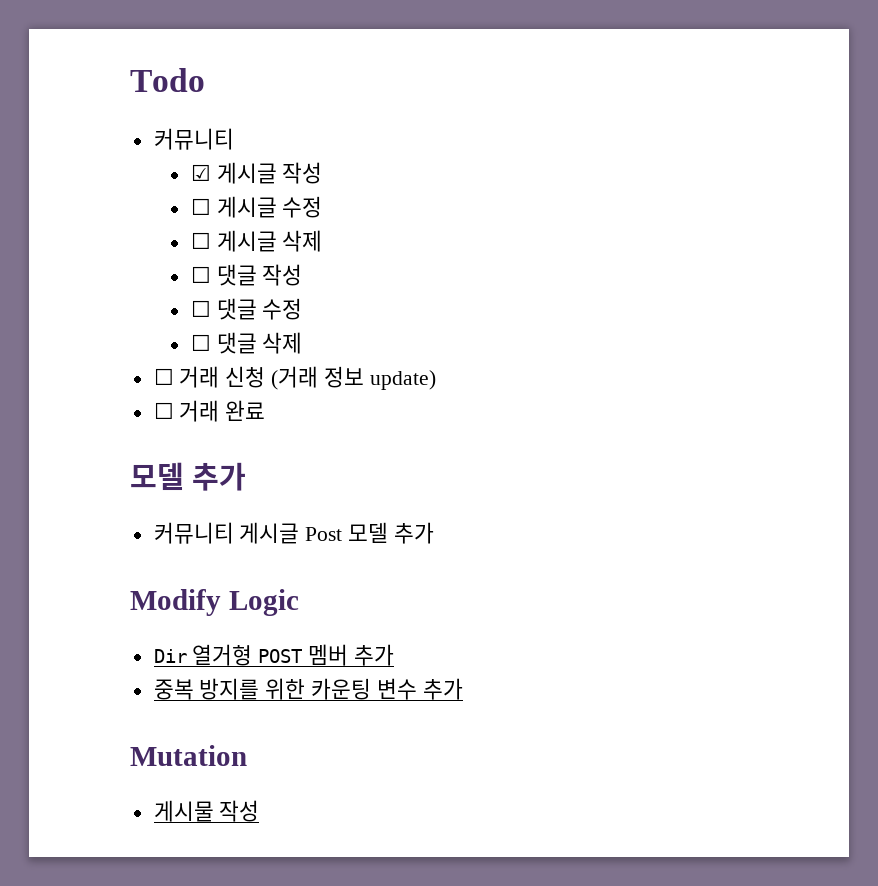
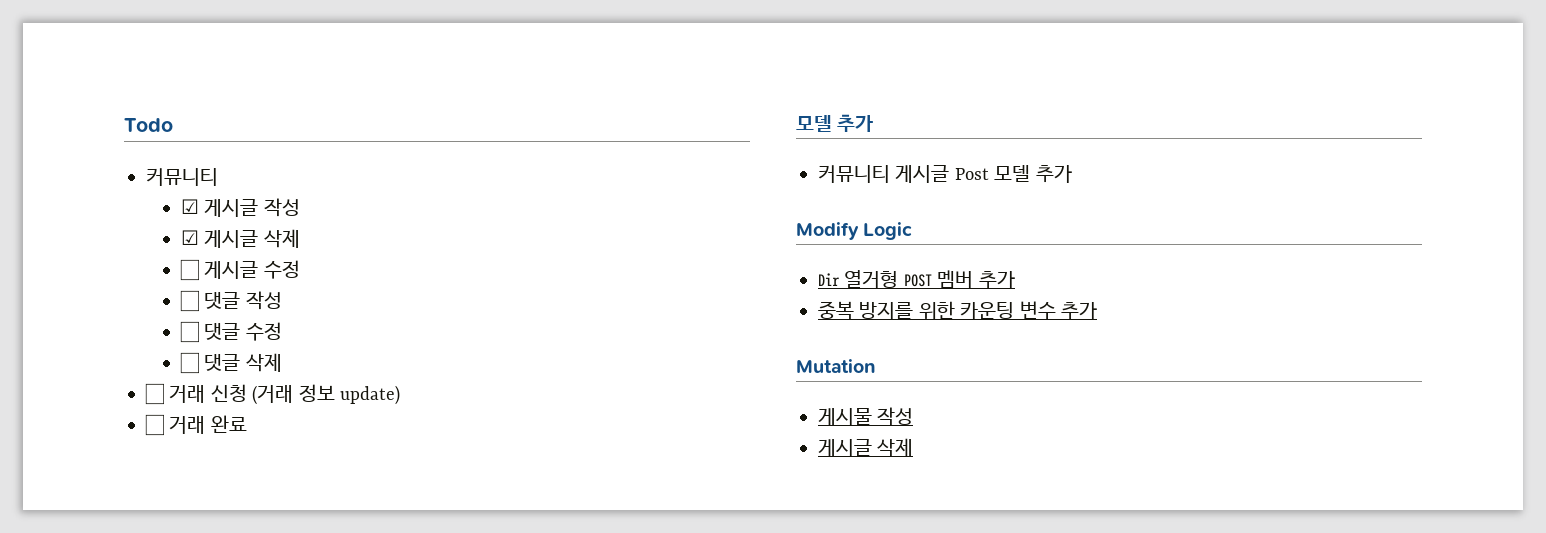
(323, 173) none -> [180,229,300,248] // ☑ 게시글 삭제
[190,230,323,252] // ☐ 게시글 삭제 -> (300, 269) none
(260, 811) none -> [818,438,914,457] // 게시글 삭제

